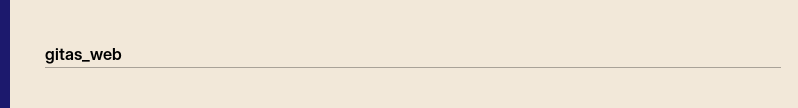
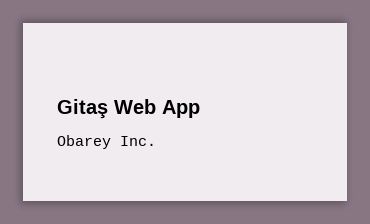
[45,48,122,64] gitas_web -> [57,99,200,119] [57,135,156,149] Gitaş Web App // Obarey Inc.

